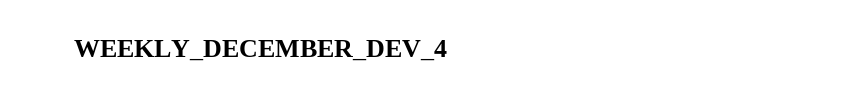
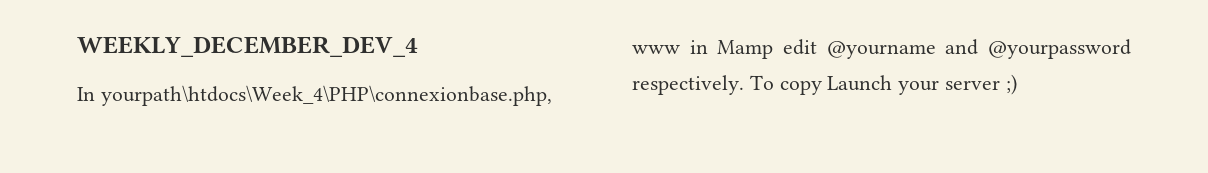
(447, 50) none -> [77,85,552,106] [632,39,1131,59] [632,74,1017,95] // In yourpath\htdocs\Week_4\PHP\connexionbase.php, www in Mamp edit @yourname and @yourpassword respectively. To copy Launch your server ;)

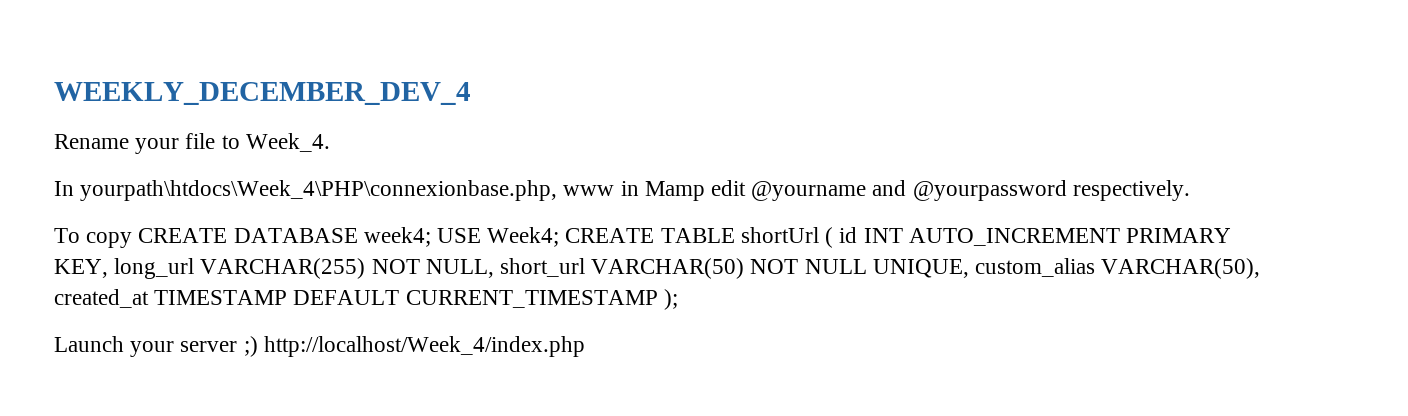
(418, 46) none -> [54,133,330,154] // Rename your file to Week_4.
(744, 85) none -> (1190, 190) //
(822, 87) none -> [138,227,1231,248] [54,258,1261,279] [54,289,678,310] CREATE DATABASE week4; USE Week4; CREATE TABLE shortUrl ( id INT AUTO_INCREMENT PRIMARY KEY, long_url VARCHAR(255) NOT NULL, short_url VARCHAR(50) NOT NULL UNIQUE, custom_alias VARCHAR(50), created_at TIMESTAMP DEFAULT CURRENT_TIMESTAMP ); //
(1017, 84) none -> [263,336,585,357] http://localhost/Week_4/index.php

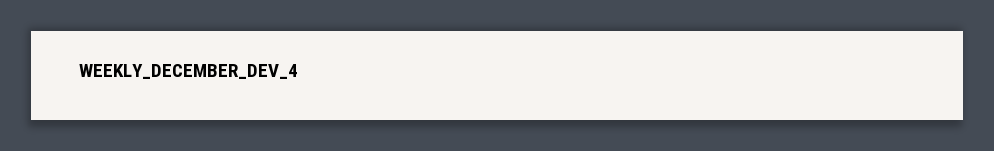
[54,133,330,154] [54,180,1190,201] [54,227,1231,248] [54,258,1261,279] [54,289,678,310] [54,336,585,357] // Rename your file to Week_4. // In yourpath\htdocs\Week_4\PHP\connexionbase.php, www in Mamp edit @yourname and @yourpassword respectively. // To copy CREATE DATABASE week4; USE Week4; CREATE TABLE shortUrl ( id INT AUTO_INCREMENT PRIMARY KEY, long_url VARCHAR(255) NOT NULL, short_url VARCHAR(50) NOT NULL UNIQUE, custom_alias VARCHAR(50), created_at TIMESTAMP DEFAULT CURRENT_TIMESTAMP ); // Launch your server ;) http://localhost/Week_4/index.php -> (298, 71) none

